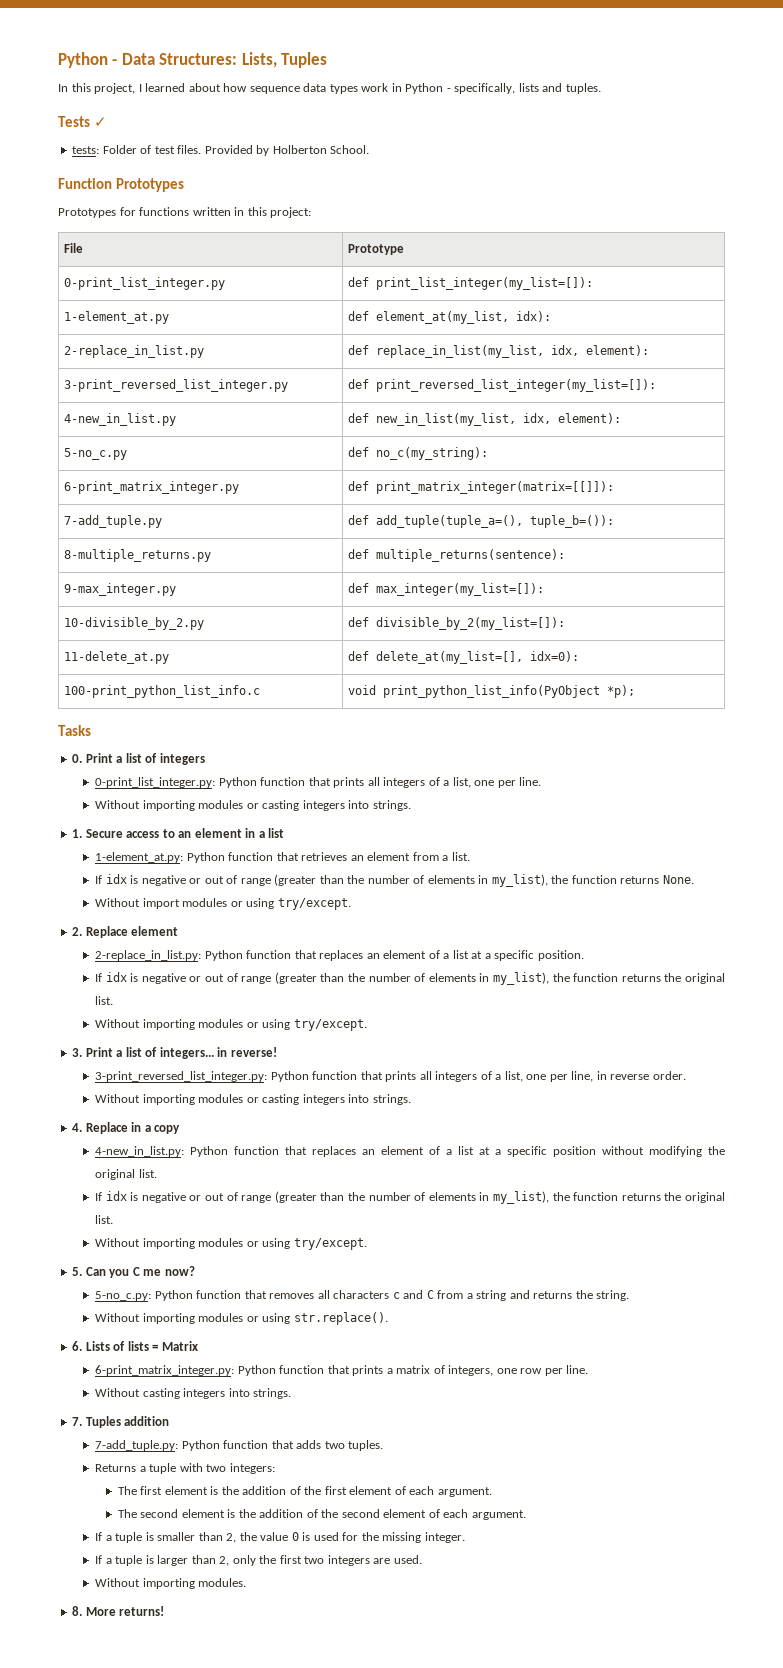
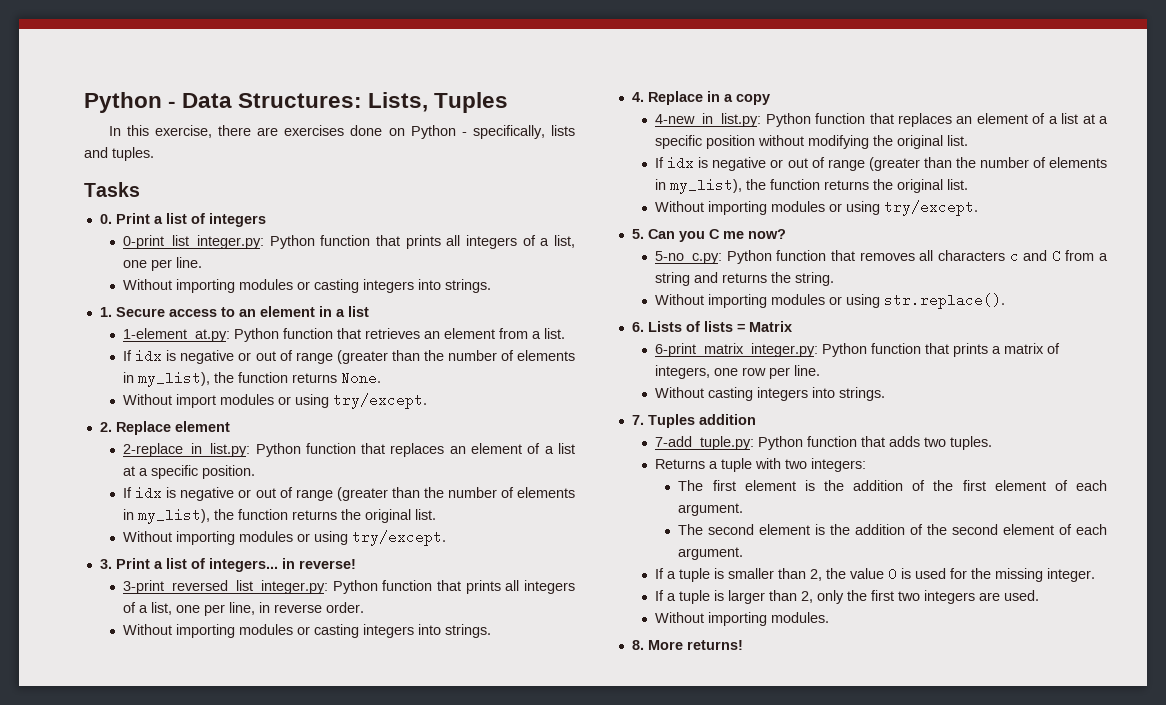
[94,83,402,94] project, I learned about how sequence data types work in -> [154,125,405,138] exercise, there are exercises done on
[58,116,108,127] [72,145,370,156] [58,178,185,192] [58,207,312,218] [64,243,84,253] [348,244,405,255] [64,277,226,290] [348,277,594,290] [64,311,170,324] [348,311,552,324] [64,345,205,358] [348,345,650,358] [64,379,289,392] [348,379,657,392] [64,413,177,426] [348,413,622,426] [64,448,128,460] [348,447,489,460] [64,481,240,494] [348,481,615,494] [64,515,163,528] [348,515,615,528] [64,549,212,562] [348,549,566,562] [64,583,177,596] [348,583,545,596] [64,617,205,630] [348,617,566,630] [64,651,170,664] [348,651,580,664] [64,685,261,698] [348,685,636,698] // Tests ✓ // tests: Folder of test files. Provided by Holberton School. // Function Prototypes // Prototypes for functions written in this project: // File | Prototype // 0-print_list_integer.py | def print_list_integer(my_list=[]): // 1-element_at.py | def element_at(my_list, idx): // 2-replace_in_list.py | def replace_in_list(my_list, idx, element): // 3-print_reversed_list_integer.py | def print_reversed_list_integer(my_list=[]): // 4-new_in_list.py | def new_in_list(my_list, idx, element): // 5-no_c.py | def no_c(my_string): // 6-print_matrix_integer.py | def print_matrix_integer(matrix=[[]]): // 7-add_tuple.py | def add_tuple(tuple_a=(), tuple_b=()): // 8-multiple_returns.py | def multiple_returns(sentence): // 9-max_integer.py | def max_integer(my_list=[]): // 10-divisible_by_2.py | def divisible_by_2(my_list=[]): // 11-delete_at.py | def delete_at(my_list=[], idx=0): // 100-print_python_list_info.c | void print_python_list_info(PyObject *p); -> (154, 154) none

